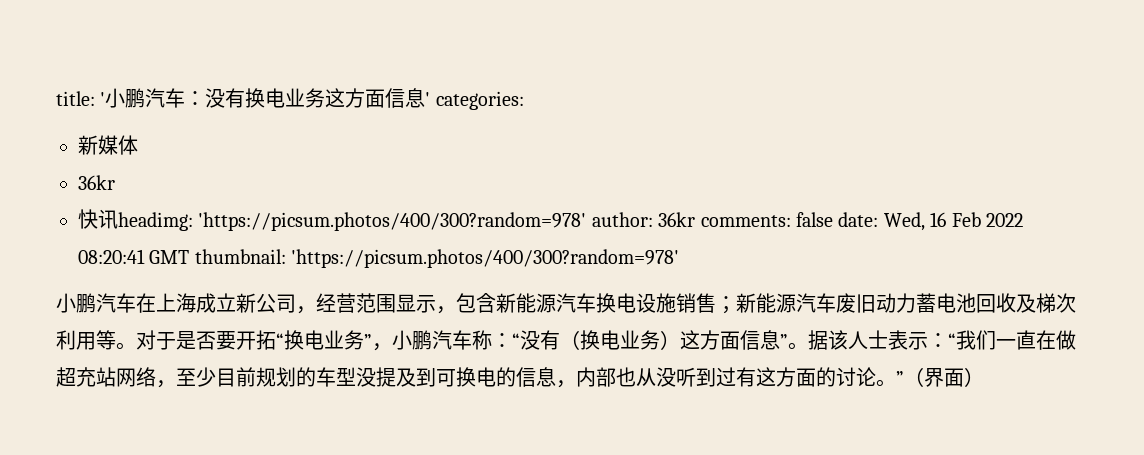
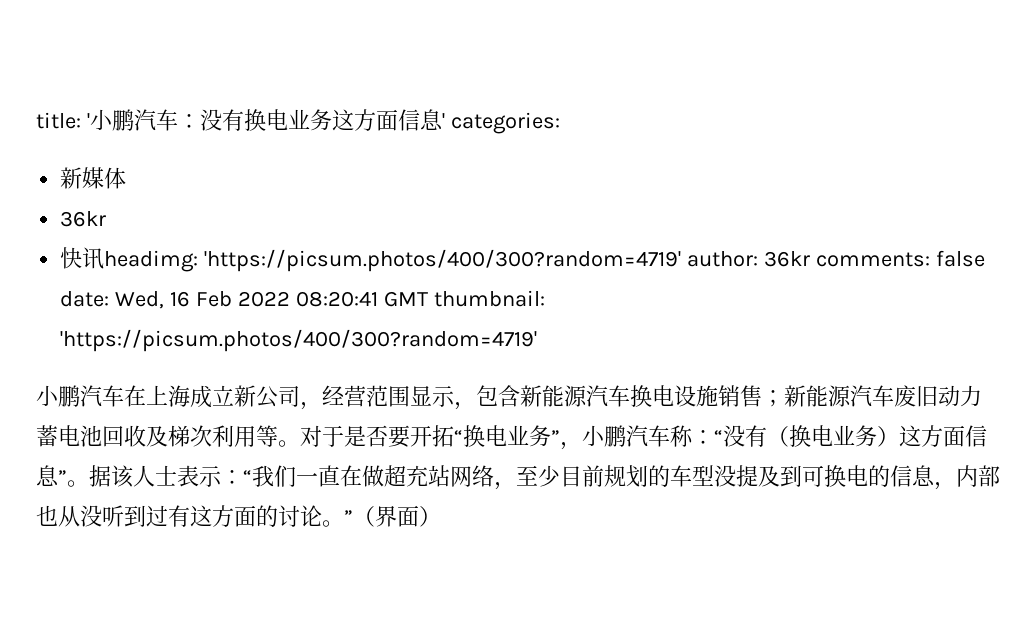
[198,212,587,231] 'https://picsum.photos/400/300?random=978' -> [204,249,682,272] 'https://picsum.photos/400/300?random=4719'
[291,249,680,268] 'https://picsum.photos/400/300?random=978' -> [60,329,538,352] 'https://picsum.photos/400/300?random=4719'

